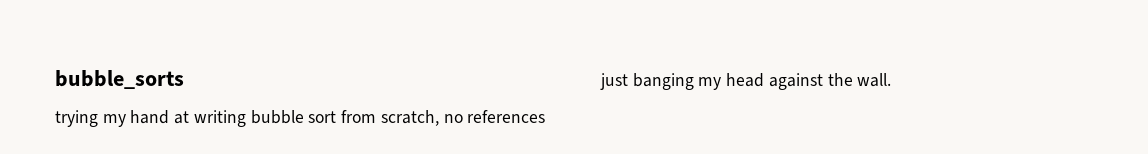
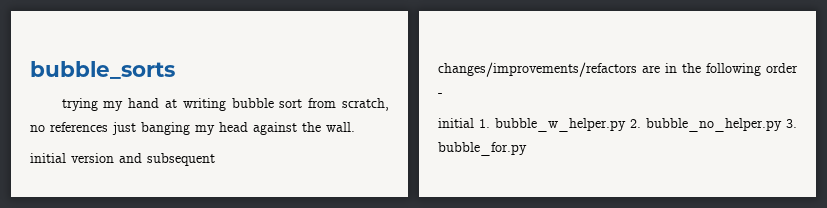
(892, 80) none -> [30,153,215,166] [438,62,798,77] [438,93,443,97] [438,118,797,132] [438,142,527,156] // initial version and subsequent changes/improvements/refactors are in the following order - // initial 1. bubble_w_helper.py 2. bubble_no_helper.py 3. bubble_for.py

